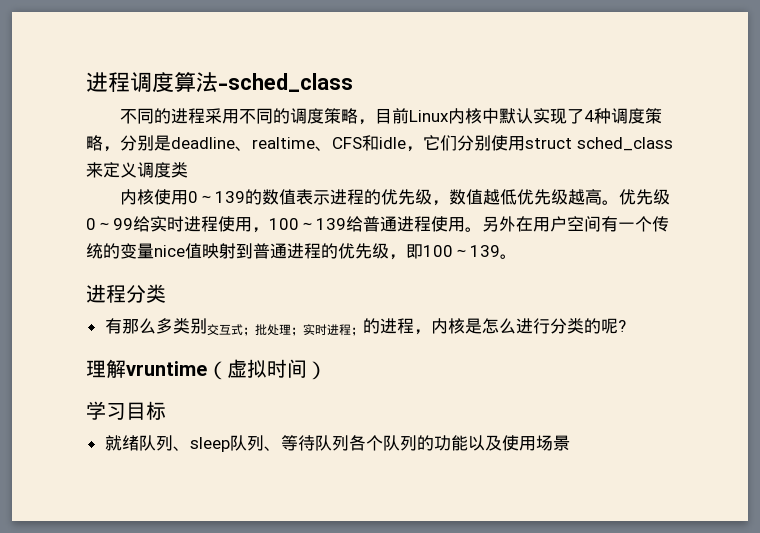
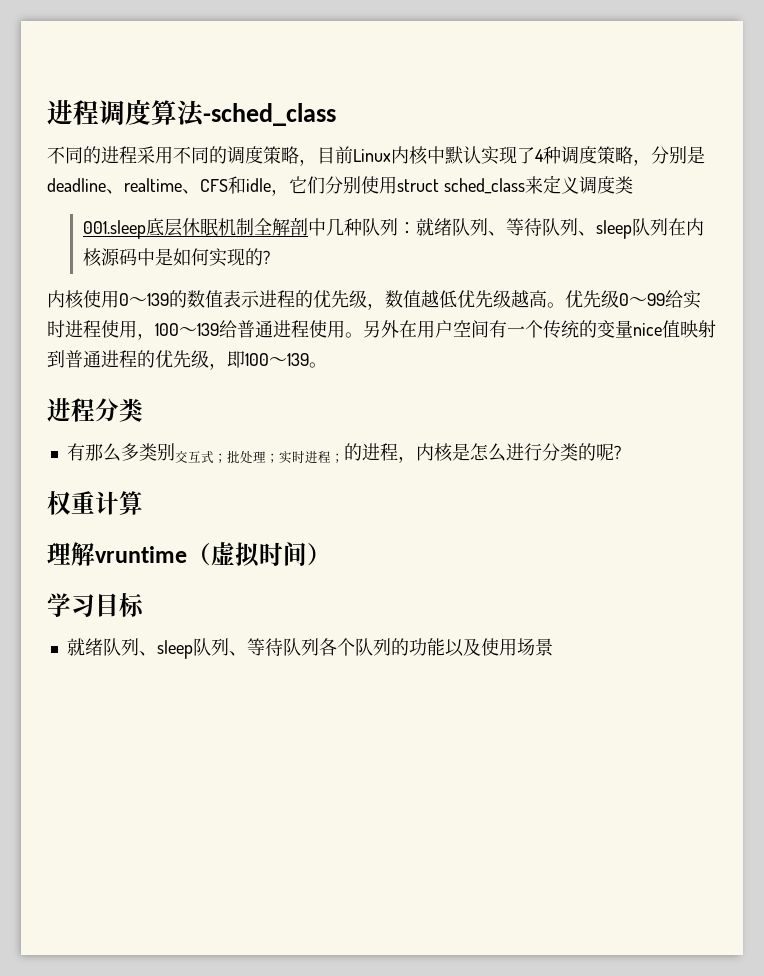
(188, 170) none -> [82,218,704,239] [82,248,270,267] // 001.sleep底层休眠机制全解剖中几种队列：就绪队列、等待队列、sleep队列在内核源码中是如何实现的?
(626, 326) none -> [47,491,143,515] // 权重计算

